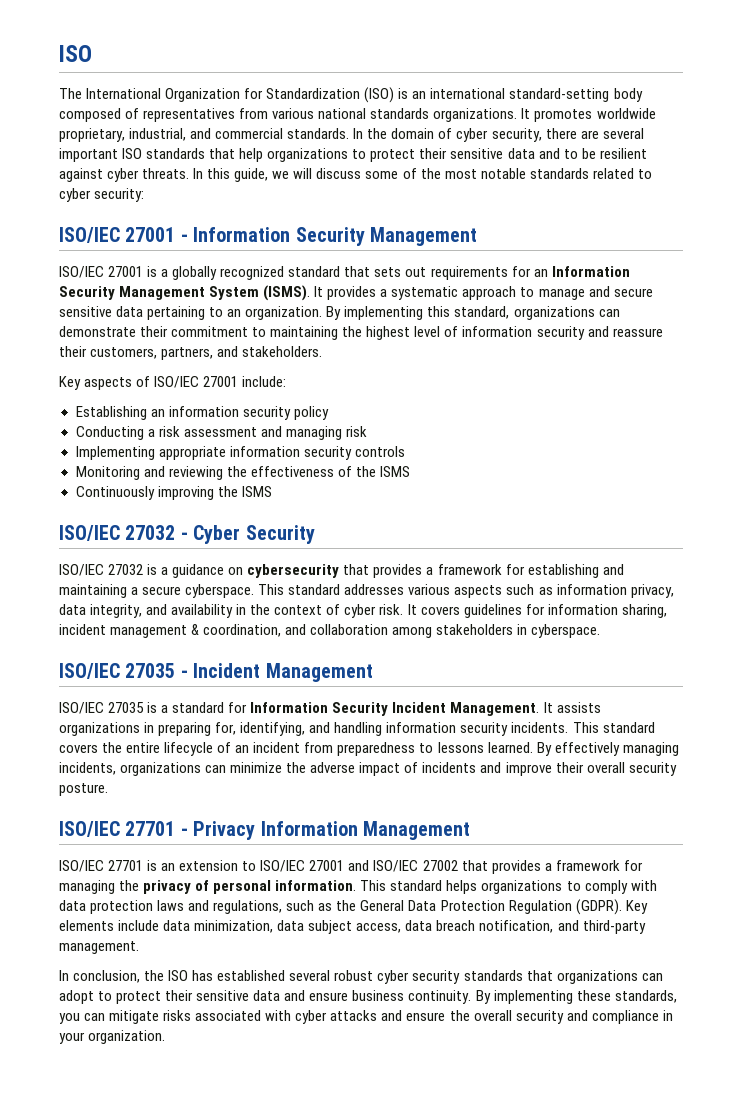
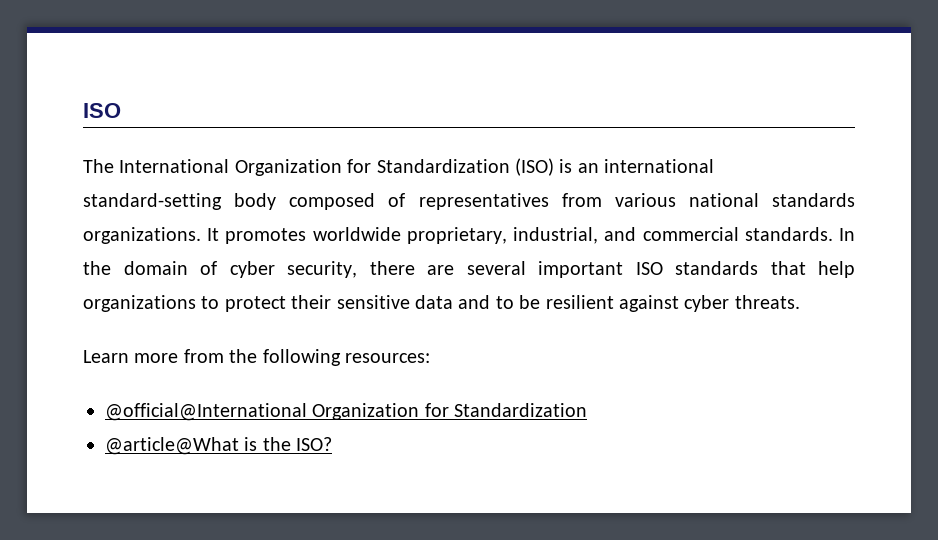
[193,168,652,182] [59,188,145,202] [59,227,477,246] [59,266,630,280] [59,285,653,301] [59,306,620,320] [59,326,663,340] [59,346,323,360] [59,376,287,390] [75,406,329,420] [75,426,367,440] [75,446,405,460] [75,466,410,480] [75,486,272,500] [59,525,315,544] [59,564,624,578] [59,584,674,598] [59,604,667,618] [59,624,601,638] [59,663,373,682] [59,702,601,716] [59,722,655,736] [59,742,679,756] [59,762,677,776] [59,783,108,796] [59,821,470,840] [59,860,643,874] [59,880,657,894] [59,899,648,915] [59,920,646,934] [59,941,139,954] [59,970,663,984] [59,990,677,1004] [59,1010,673,1024] [59,1030,166,1044] In this guide, we will discuss some of the most notable standards related to cyber security: // ISO/IEC 27001 - Information Security Management // ISO/IEC 27001 is a globally recognized standard that sets out requirements for an Information Security Management System (ISMS). It provides a systematic approach to manage and secure sensitive data pertaining to an organization. By implementing this standard, organizations can demonstrate their commitment to maintaining the highest level of information security and reassure their customers, partners, and stakeholders. // Key aspects of ISO/IEC 27001 include: // Establishing an information security policy // Conducting a risk assessment and managing risk // Implementing appropriate information security controls // Monitoring and reviewing the effectiveness of the ISMS // Continuously improving the ISMS // ISO/IEC 27032 - Cyber Security // ISO/IEC 27032 is a guidance on cybersecurity that provides a framework for establishing and maintaining a secure cyberspace. This standard addresses various aspects such as information privacy, data integrity, and availability in the context of cyber risk. It covers guidelines for information sharing, incident management & coordination, and collaboration among stakeholders in cyberspace. // ISO/IEC 27035 - Incident Management // ISO/IEC 27035 is a standard for Information Security Incident Management. It assists organizations in preparing for, identifying, and handling information security incidents. This standard covers the entire lifecycle of an incident from preparedness to lessons learned. By effectively managing incidents, organizations can minimize the adverse impact of incidents and improve their overall security posture. // ISO/IEC 27701 - Privacy Information Management // ISO/IEC 27701 is an extension to ISO/IEC 27001 and ISO/IEC 27002 that provides a framework for managing the privacy of personal information. This standard helps organizations to comply with data protection laws and regulations, such as the General Data Protection Regulation (GDPR). Key elements include data minimization, data subject access, data breach notification, and third-party management. // In conclusion, the ISO has established several robust cyber security standards that organizations can adopt to protect their sensitive data and ensure business continuity. By implementing these standards, you can mitigate risks associated with cyber attacks and ensure the overall security and compliance in your organization. -> [83,349,430,366] [105,403,588,421] [105,437,333,455] // Learn more from the following resources: // @official@International Organization for Standardization // @article@What is the ISO?

